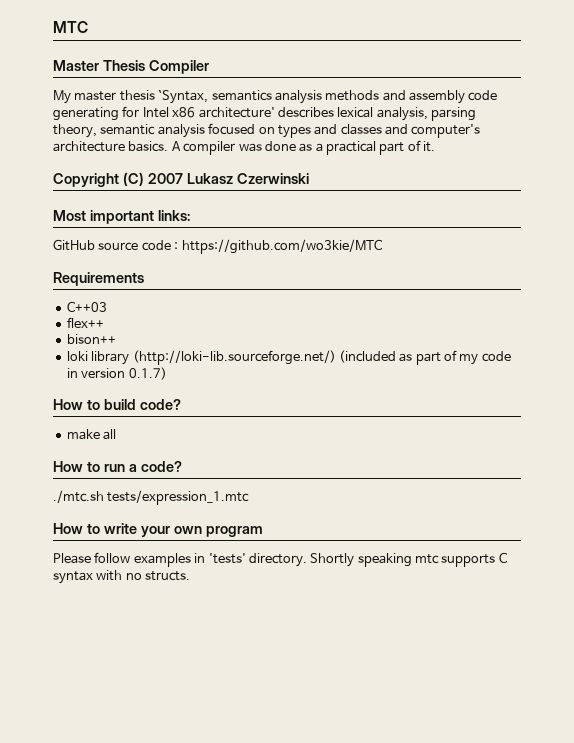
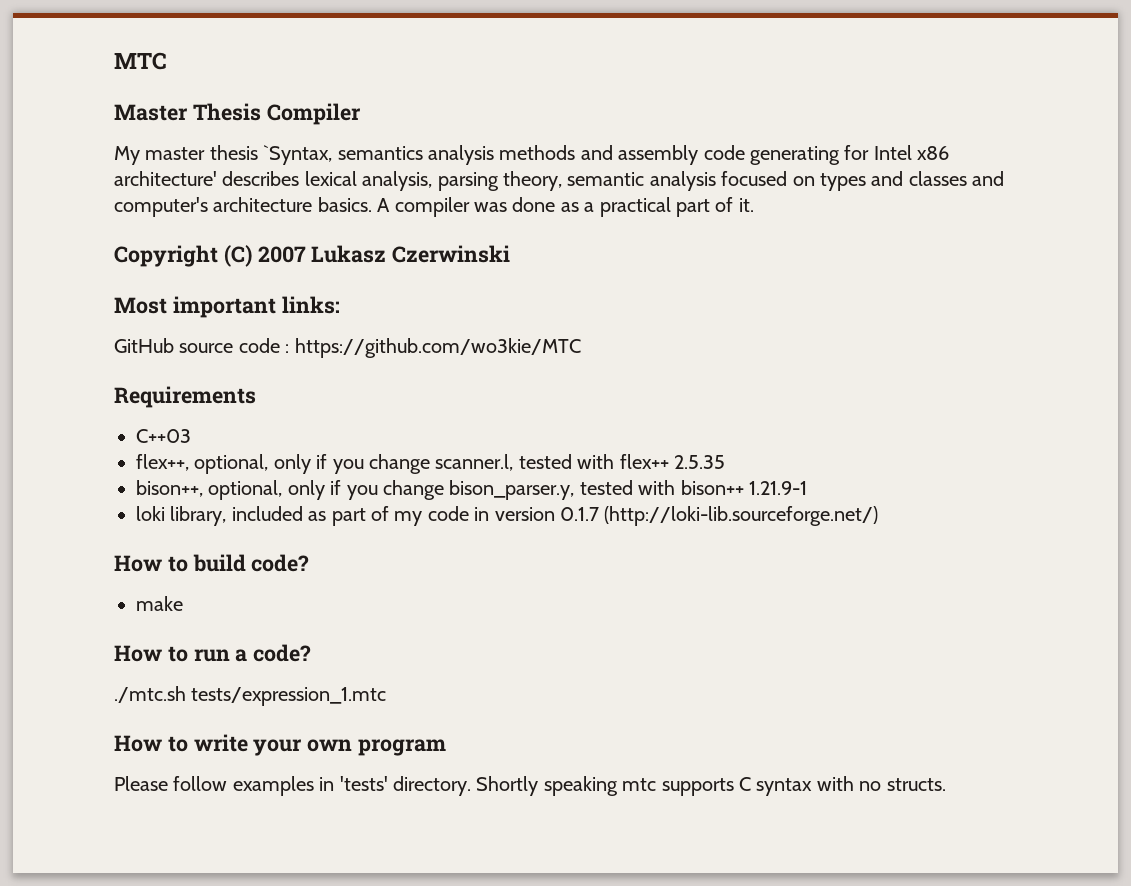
[66,317,104,328] flex++ // -> [136,454,725,474] [136,480,676,500] flex++, optional, only if you change scanner.l, tested with flex++ 2.5.35 // bison++, optional, only if you change bison_parser.y, tested with
(116, 339) none -> [748,481,807,495] 1.21.9-1
[91,350,396,365] library (http://loki-lib.sourceforge.net/) (included -> [170,506,303,526] library, included
[128,367,167,380] 0.1.7) -> [559,506,879,526] 0.1.7 (http://loki-lib.sourceforge.net/)
[103,429,117,440] all -> (183, 603) none

